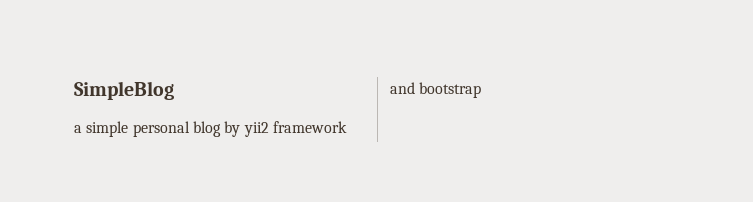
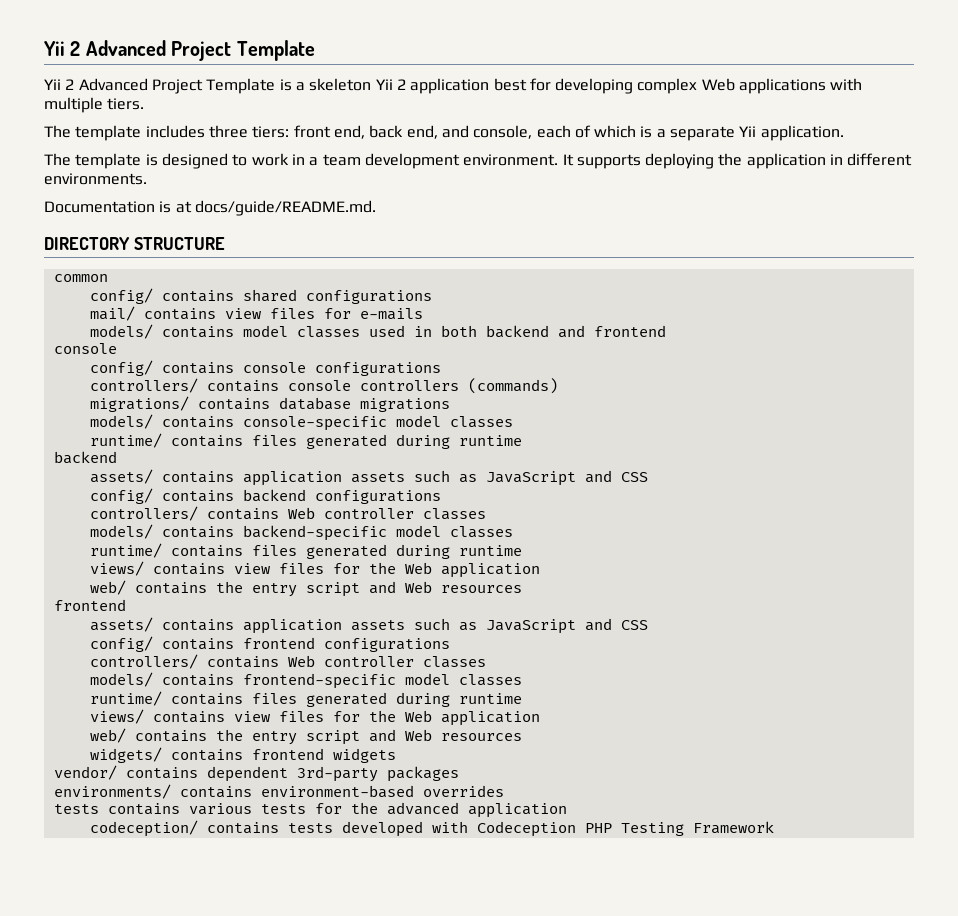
[74,81,174,100] [74,121,347,137] [390,82,482,98] SimpleBlog // a simple personal blog by yii2 framework and bootstrap -> [44,40,315,61] [44,78,863,94] [44,97,145,113] [44,125,844,141] [44,153,913,169] [44,173,147,185] [44,200,376,216] [44,237,225,250] [53,274,108,282] [89,288,432,304] [89,306,423,321] [89,324,666,339] [53,343,117,354] [89,360,441,376] [89,378,558,394] [89,396,450,412] [89,414,513,431] [89,433,522,449] [53,451,117,464] [89,469,648,486] [89,488,441,504] [89,506,486,521] [89,524,513,541] [89,543,522,559] [89,561,540,578] [89,580,522,597] [53,599,126,611] [89,617,648,634] [89,636,450,652] [89,654,486,669] [89,672,522,689] [89,691,522,707] [89,709,540,726] [89,728,522,745] [89,747,396,763] [53,765,459,782] [53,784,504,799] [53,802,567,818] [89,820,774,837] Yii 2 Advanced Project Template // Yii 2 Advanced Project Template is a skeleton Yii 2 application best for developing complex Web applications with multiple tiers. // The template includes three tiers: front end, back end, and console, each of which is a separate Yii application. // The template is designed to work in a team development environment. It supports deploying the application in different environments. // Documentation is at docs/guide/README.md. // DIRECTORY STRUCTURE // common // config/ contains shared configurations // mail/ contains view files for e-mails // models/ contains model classes used in both backend and frontend // console // config/ contains console configurations // controllers/ contains console controllers (commands) // migrations/ contains database migrations // models/ contains console-specific model classes // runtime/ contains files generated during runtime // backend // assets/ contains application assets such as JavaScript and CSS // config/ contains backend configurations // controllers/ contains Web controller classes // models/ contains backend-specific model classes // runtime/ contains files generated during runtime // views/ contains view files for the Web application // web/ contains the entry script and Web resources // frontend // assets/ contains application assets such as JavaScript and CSS // config/ contains frontend configurations // controllers/ contains Web controller classes // models/ contains frontend-specific model classes // runtime/ contains files generated during runtime // views/ contains view files for the Web application // web/ contains the entry script and Web resources // widgets/ contains frontend widgets // vendor/ contains dependent 3rd-party packages // environments/ contains environment-based overrides // tests contains various tests for the advanced application // codeception/ contains tests developed with Codeception PHP Testing Framework

